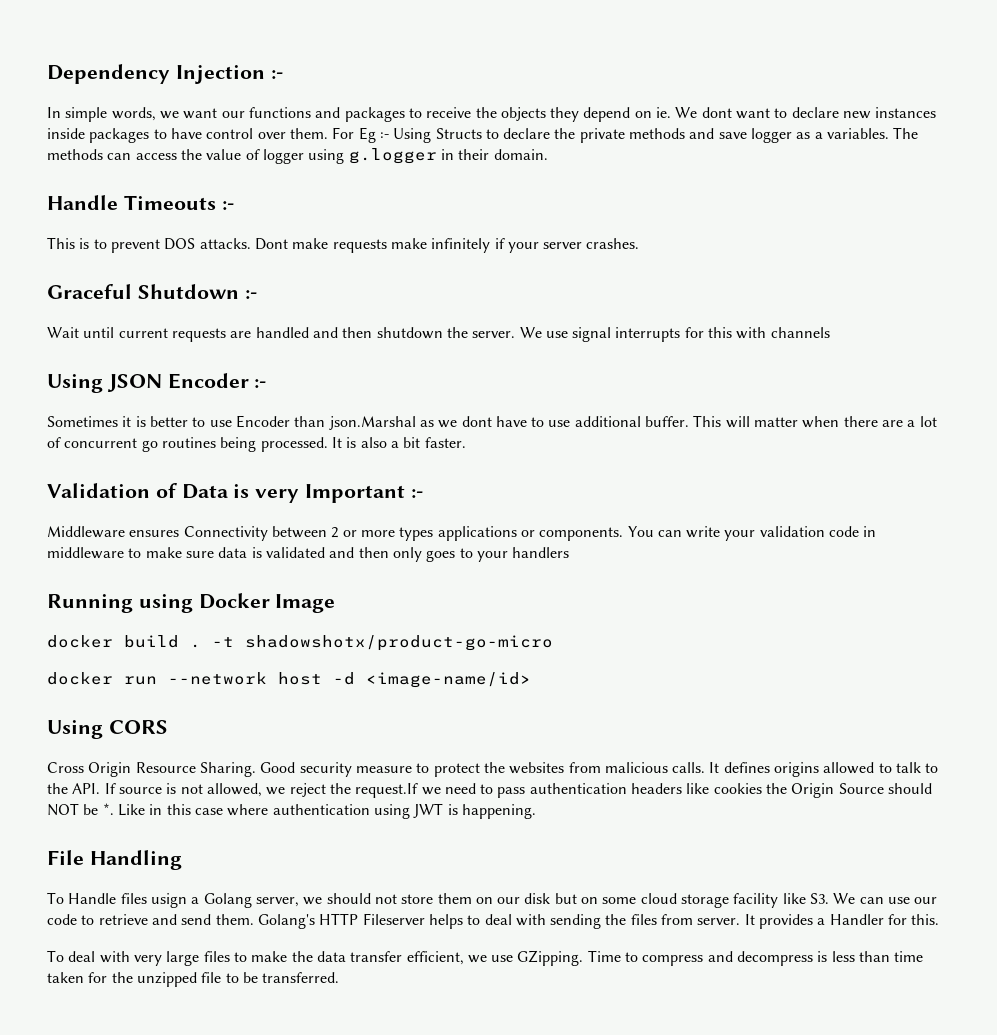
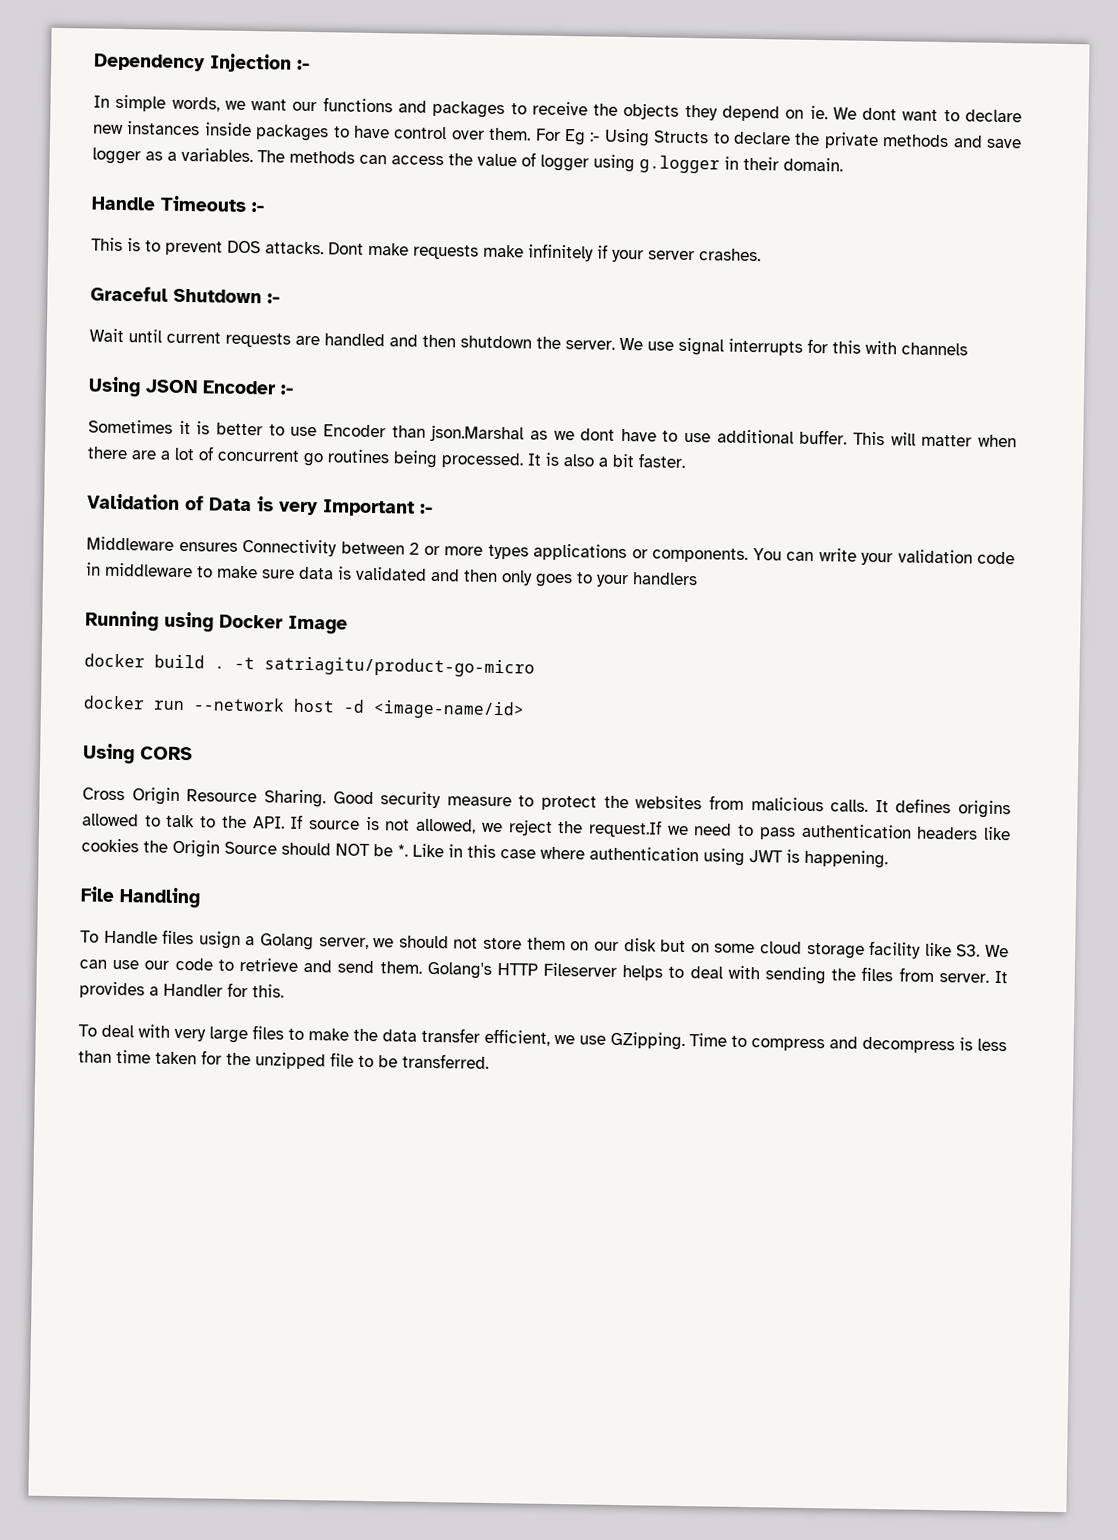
[245,635,553,651] shadowshotx/product-go-micro -> [264,656,535,678] satriagitu/product-go-micro

